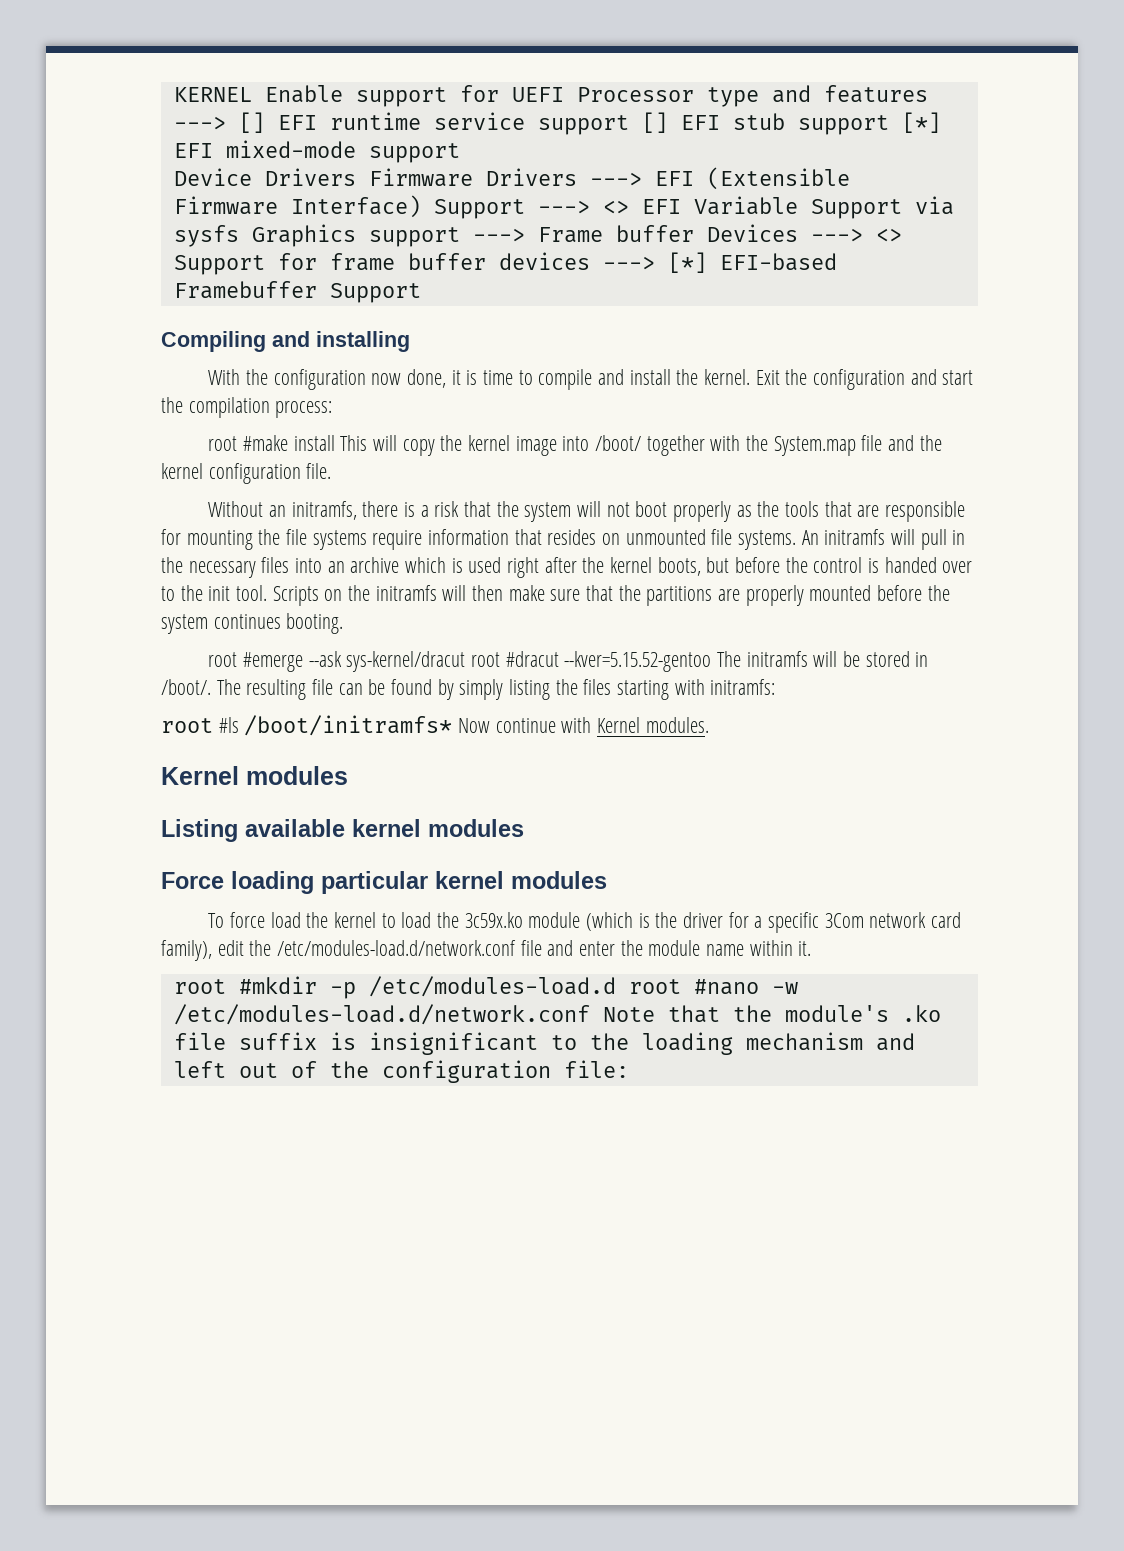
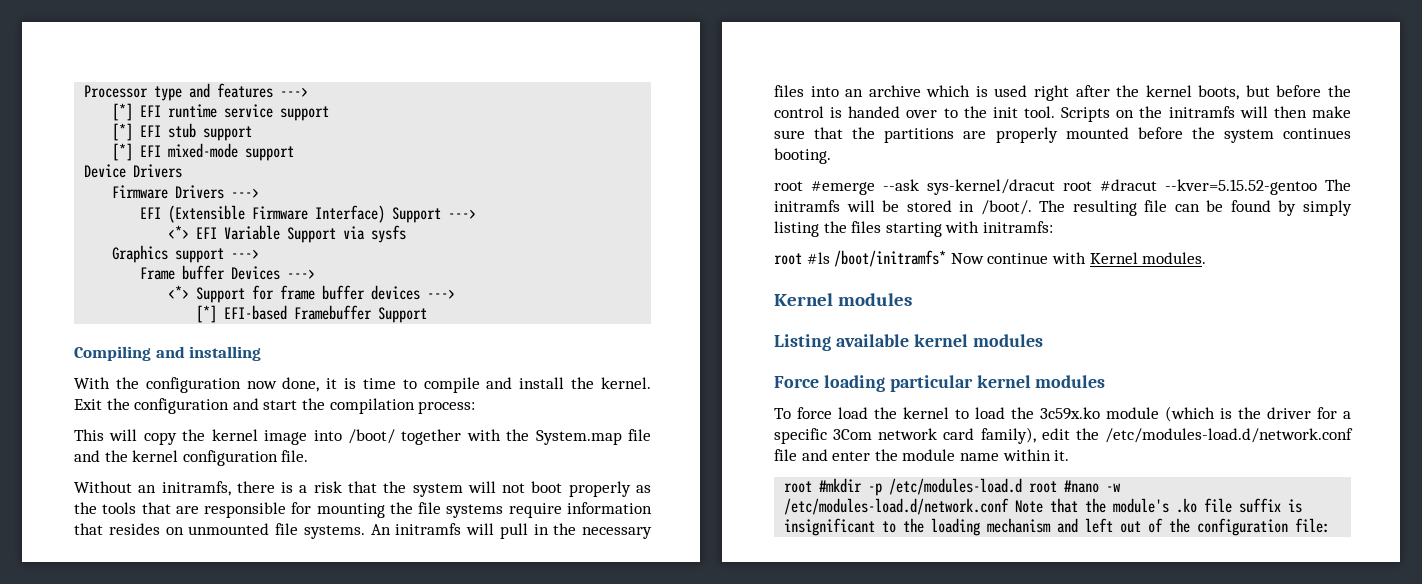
[173,85,564,107] KERNEL Enable support for UEFI -> (84, 91) none
[238,112,265,133] [] -> [112,103,134,121] // [*]
[641,112,668,133] [] -> [112,123,134,141] // [*]
(889, 125) none -> (253, 133) //
(356, 177) none -> (183, 171) //
(642, 179) none -> (260, 193) //
[602,200,629,214] <> -> [168,225,190,239] // <*>
(239, 236) none -> (407, 234) //
(525, 235) none -> (260, 254) //
[875,228,902,242] <> -> [168,285,190,299] // <*>
(655, 263) none -> (456, 294) //
[208,435,335,451] root #make install -> (476, 407) none

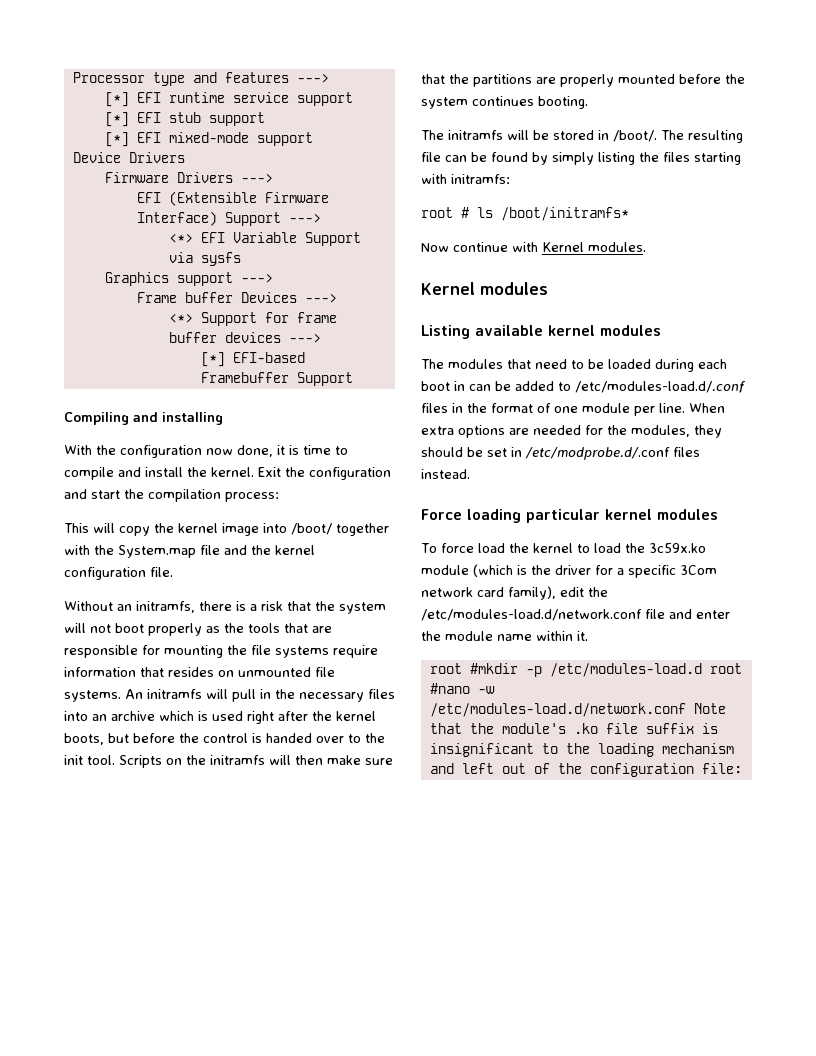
[774,179,1317,195] root #emerge --ask sys-kernel/dracut root #dracut --kver=5.15.52-gentoo -> (588, 102) none
[806,252,830,264] #ls -> [461,207,493,218] # ls
(947, 258) none -> (629, 214) //
(1043, 340) none -> [421,359,727,372] [421,381,746,393] [421,403,725,416] [421,425,722,438] [421,447,700,460] [421,469,470,479] // The modules that need to be loaded during each boot in can be added to /etc/modules-load.d/.conf files in the format of one module per line. When extra options are needed for the modules, they should be set in /etc/modprobe.d/.conf files instead.

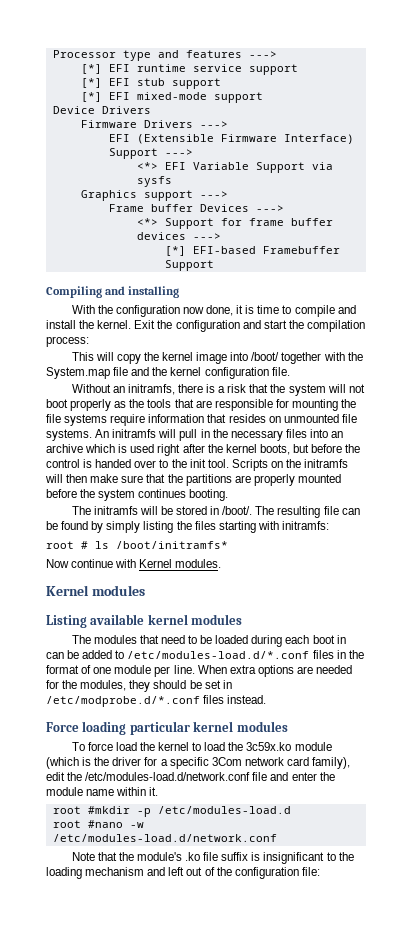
[575,381,746,393] /etc/modules-load.d/.conf -> [127,651,310,659] /etc/modules-load.d/*.conf
[525,447,670,460] /etc/modprobe.d/.conf -> [46,696,200,707] /etc/modprobe.d/*.conf
(702, 670) none -> (291, 810) //
(686, 710) none -> (277, 838) //

